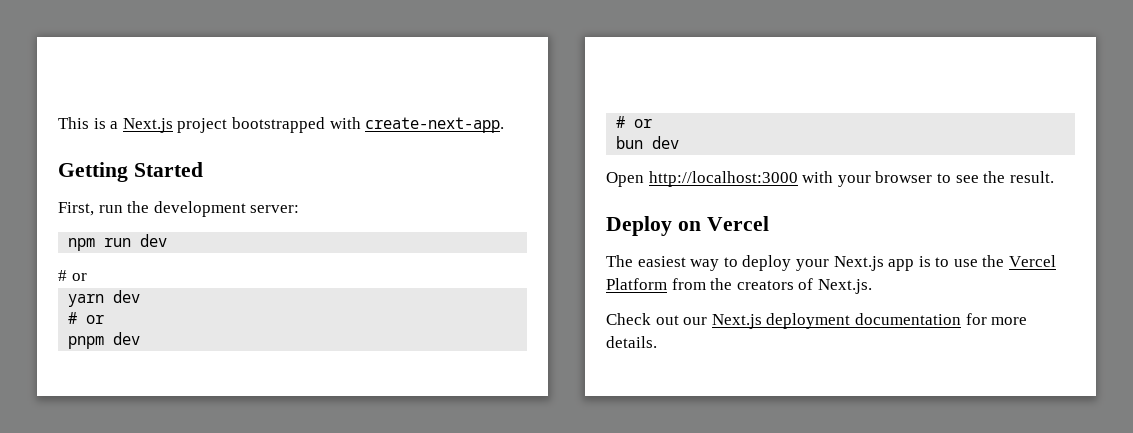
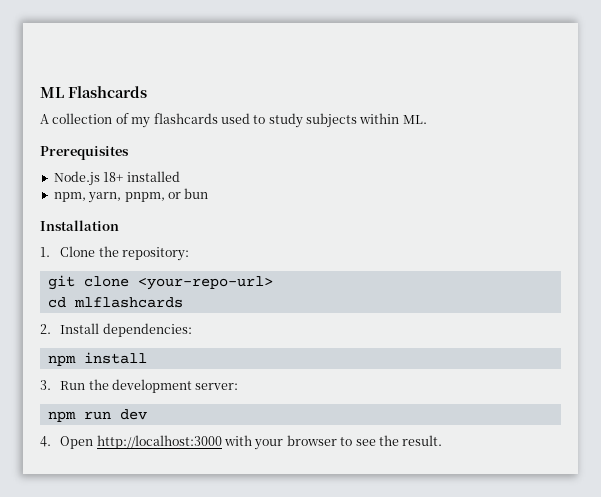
[58,117,505,133] [58,162,203,182] [58,202,123,216] This is a Next.js project bootstrapped with create-next-app. // Getting Started // First, run -> [40,86,147,98] [40,113,427,128] [40,146,129,160] [53,171,180,186] [53,188,209,203] [40,220,119,231] [40,246,190,261] [47,275,273,290] [47,297,183,308] [40,323,192,337] [47,352,147,366] [40,380,86,390] ML Flashcards // A collection of my flashcards used to study subjects within ML. // Prerequisites // Node.js 18+ installed // npm, yarn, pnpm, or bun // Installation // 1. Clone the repository: // git clone <your-repo-url> // cd mlflashcards // 2. Install dependencies: // npm install // 3. Run
[58,270,87,281] [68,290,141,307] [68,312,105,324] [68,332,141,349] [616,116,653,128] [616,136,680,149] # or // yarn dev // # or // pnpm dev // # or // bun dev // -> [40,436,51,447] 4.
[606,216,769,236] [606,255,1057,271] [606,278,872,294] [606,313,1028,329] [606,336,657,348] // Deploy on Vercel // The easiest way to deploy your Next.js app is to use the Vercel Platform from the creators of Next.js. // Check out our Next.js deployment documentation for more details. -> (443, 440) none

